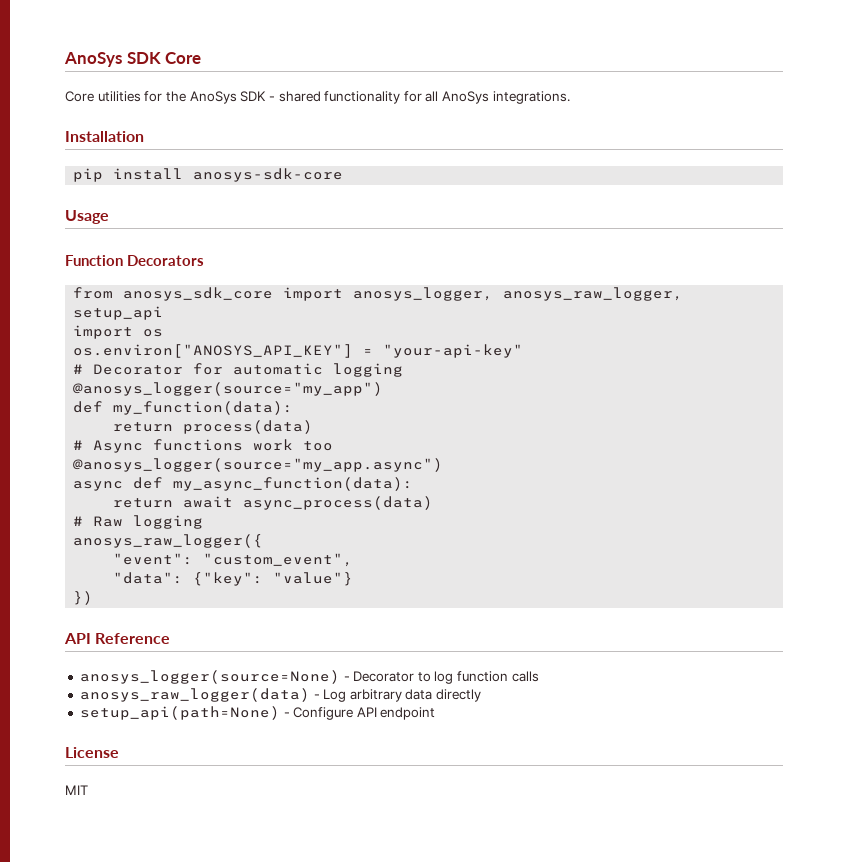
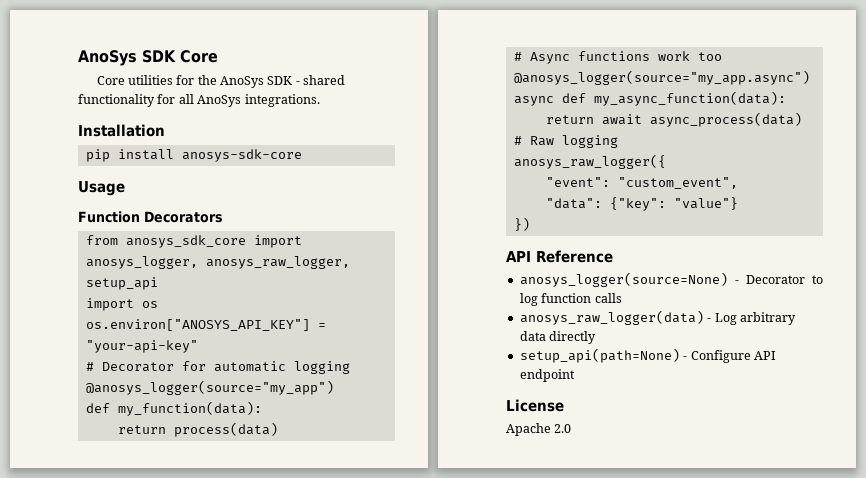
[65,785,88,795] MIT -> [506,423,572,436] Apache 2.0

